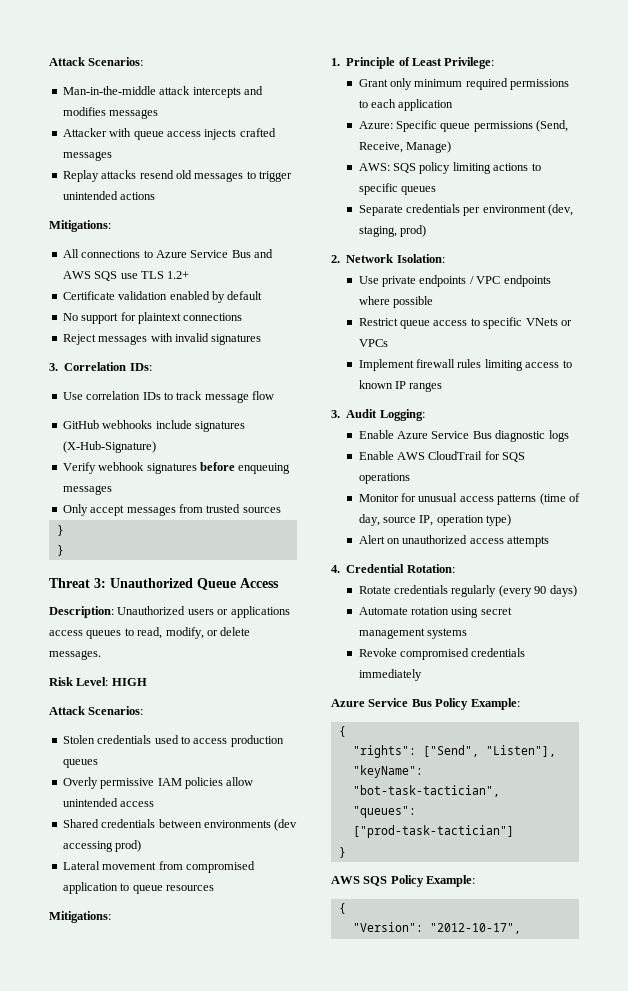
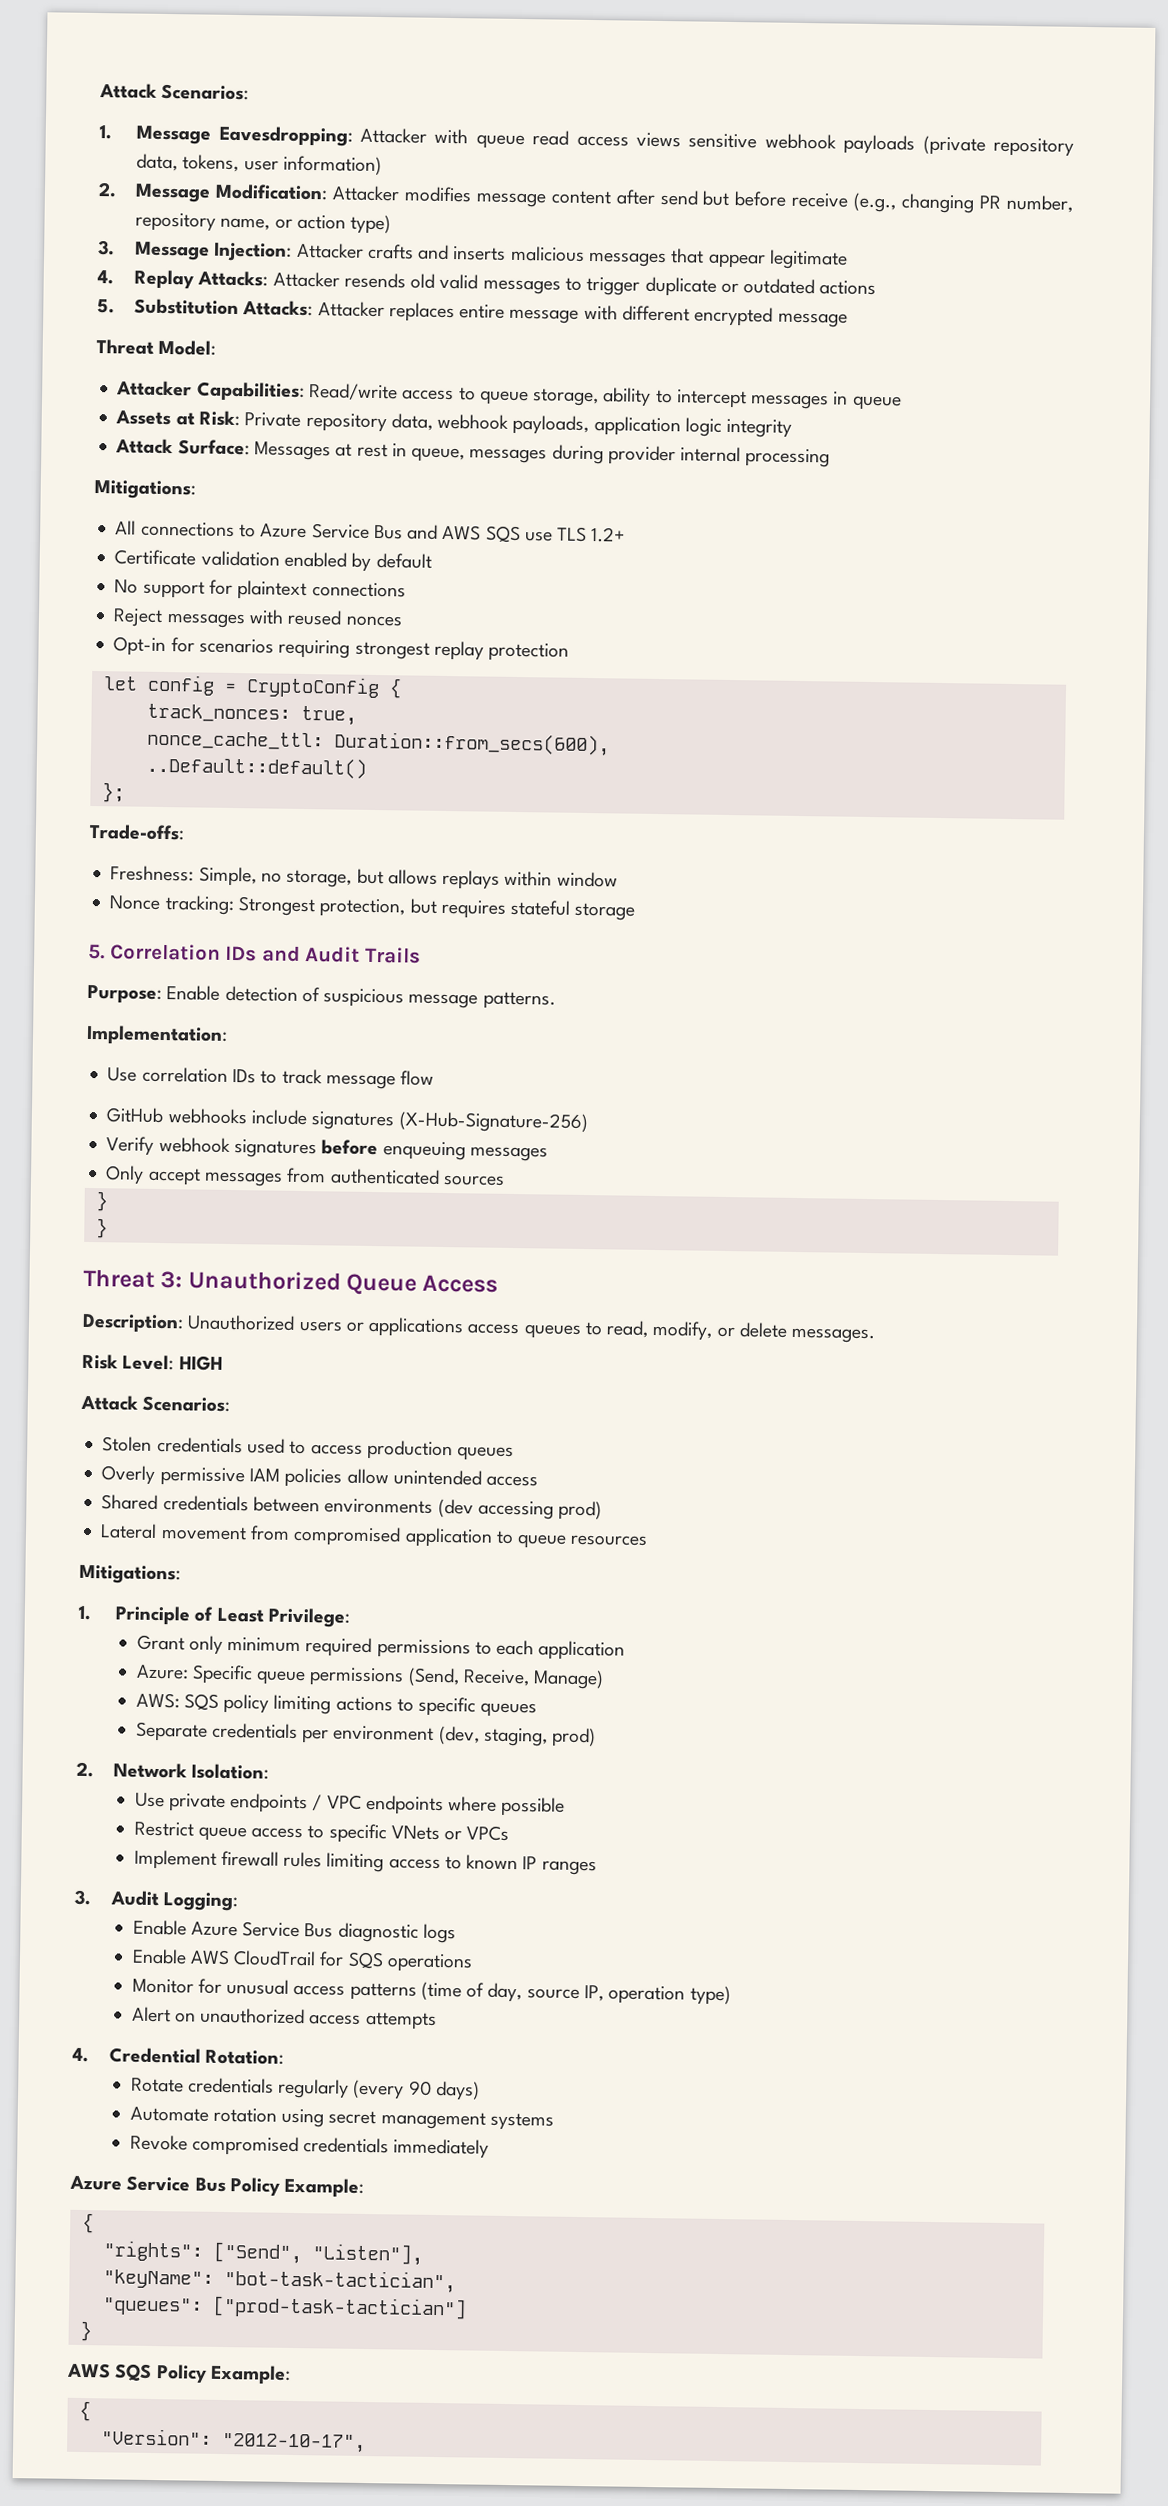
[49,57,144,66] [62,86,263,98] [62,107,159,119] [62,128,276,140] [62,151,112,161] [62,170,292,182] [62,191,156,200] Attack Scenarios: // Man-in-the-middle attack intercepts and modifies messages // Attacker with queue access injects crafted messages // Replay attacks resend old messages to trigger unintended actions -> [99,83,250,101] [99,125,1074,157] [136,153,382,176] [98,182,1074,214] [135,212,392,235] [98,240,848,270] [97,269,877,297] [97,298,848,328] [96,339,217,356] [116,380,902,411] [115,410,793,438] [115,438,831,468] Attack Scenarios: // 1. Message Eavesdropping: Attacker with queue read access views sensitive webhook payloads (private repository data, tokens, user information) // 2. Message Modification: Attacker modifies message content after send but before receive (e.g., changing PR number, repository name, or action type) // 3. Message Injection: Attacker crafts and inserts malicious messages that appear legitimate // 4. Replay Attacks: Attacker resends old valid messages to trigger duplicate or outdated actions // 5. Substitution Attacks: Attacker replaces entire message with different encrypted message // Threat Model: // Attacker Capabilities: Read/write access to queue storage, ability to intercept messages in queue // Assets at Risk: Private repository data, webhook payloads, application logic integrity // Attack Surface: Messages at rest in queue, messages during provider internal processing
[174,333,262,345] [49,362,152,371] invalid signatures // 3. Correlation IDs: -> [287,609,402,627] [113,636,570,662] [102,674,402,699] [146,703,357,726] [146,730,610,757] [145,755,367,779] [101,782,125,803] [89,823,185,841] [110,865,618,890] [109,895,636,921] [88,943,421,964] [87,984,556,1010] [86,1024,228,1046] reused nonces // Opt-in for scenarios requiring strongest replay protection // let config = CryptoConfig { // track_nonces: true, // nonce_cache_ttl: Duration::from_secs(600), // ..Default::default() // }; // Trade-offs: // Freshness: Simple, no storage, but allows replays within window // Nonce tracking: Strongest protection, but requires stateful storage // 5. Correlation IDs and Audit Trails // Purpose: Enable detection of suspicious message patterns. // Implementation:
[62,441,156,453] (X-Hub-Signature) -> [398,1111,588,1134] (X-Hub-Signature-256)
[206,504,241,513] trusted -> [329,1168,440,1185] authenticated

